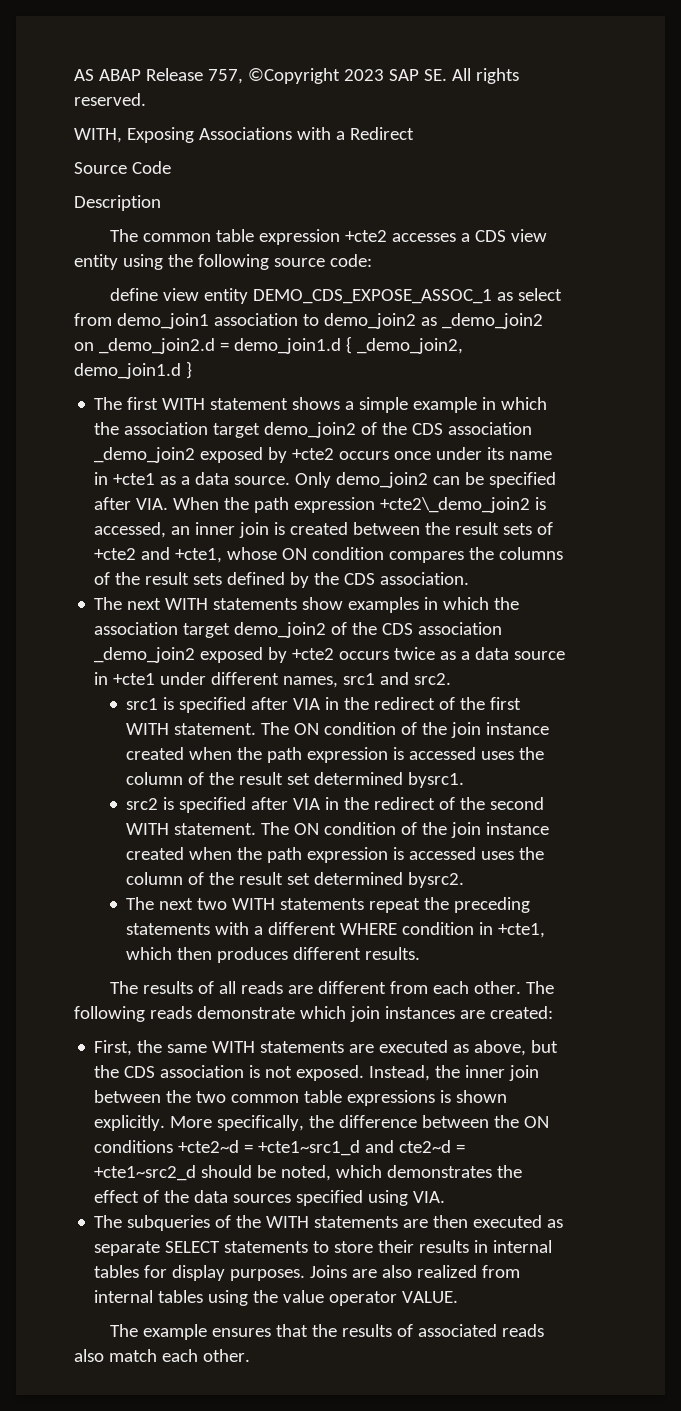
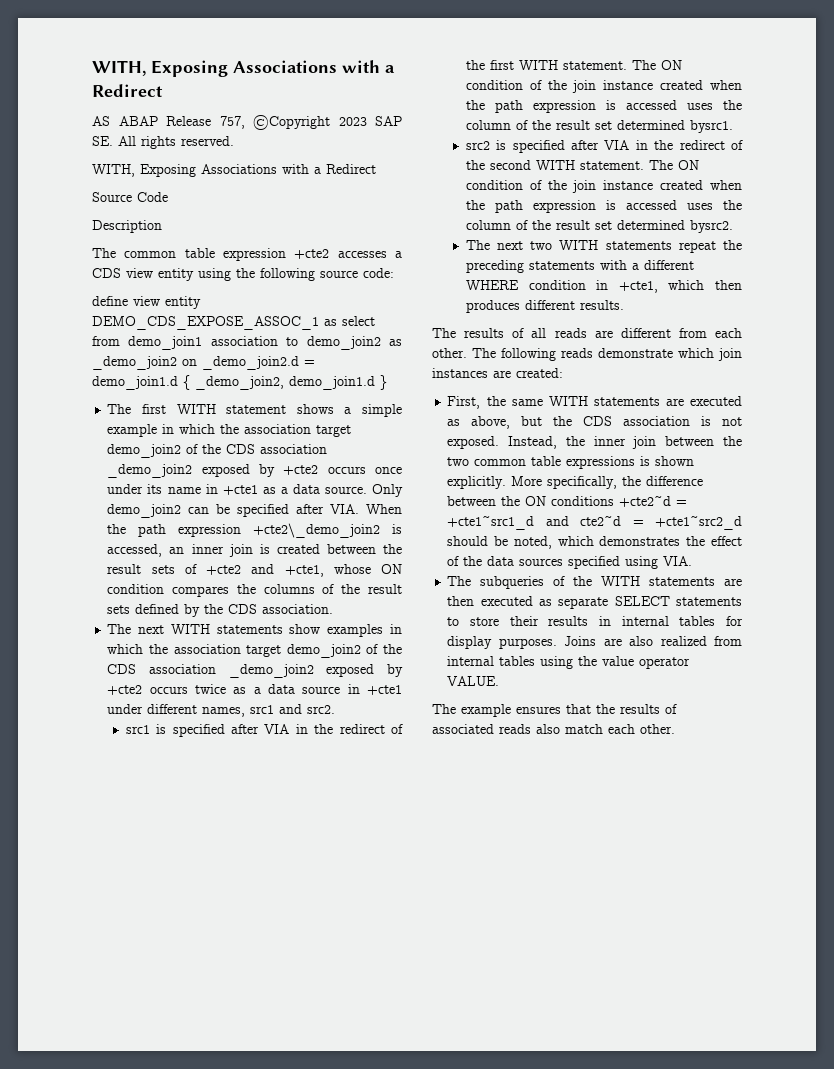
(74, 75) none -> [92,60,395,77] [92,84,163,97] WITH, Exposing Associations with a Redirect //

